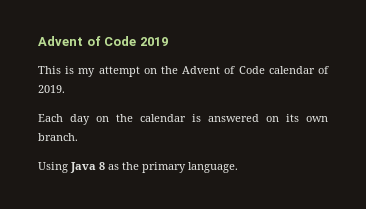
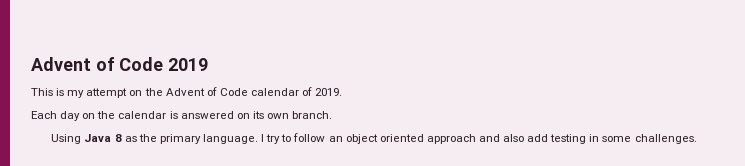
(238, 167) none -> [261,133,697,144] I try to follow an object oriented approach and also add testing in some challenges.

